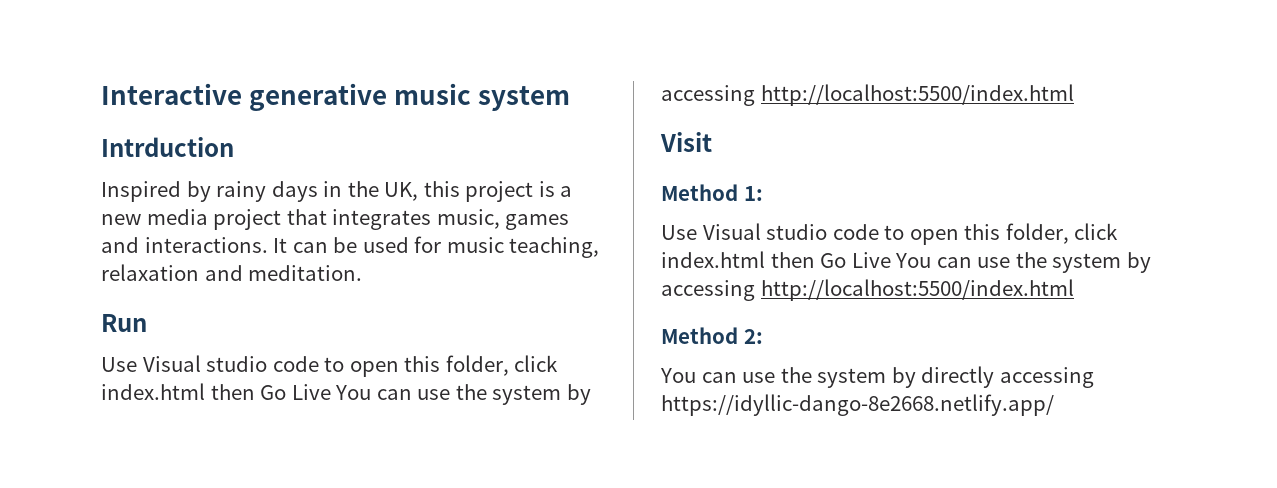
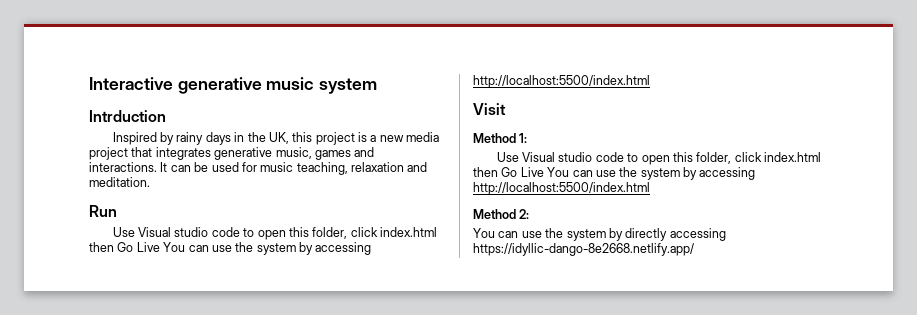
(432, 219) none -> [214,147,273,160] generative

